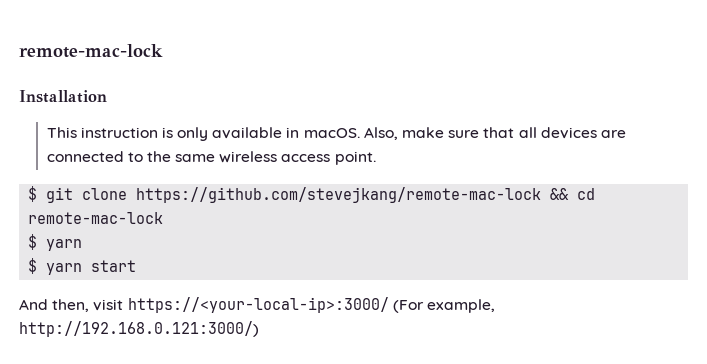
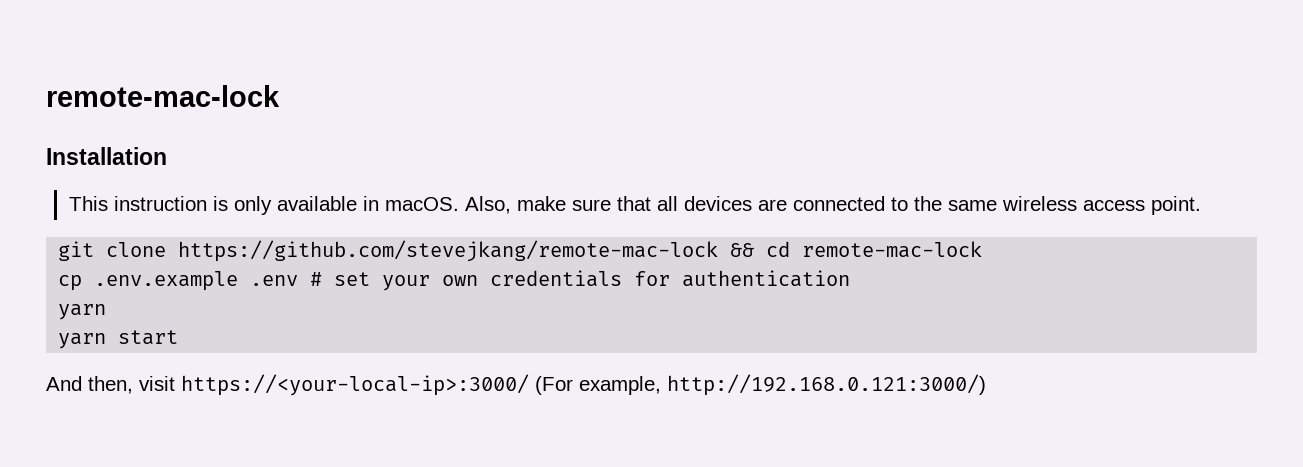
[28,186,38,202] $ -> (1201, 205) none
[28,234,38,250] $ -> [58,270,851,291] cp .env.example .env # set your own credentials for authentication //
[28,258,38,274] $ -> (107, 312) none

